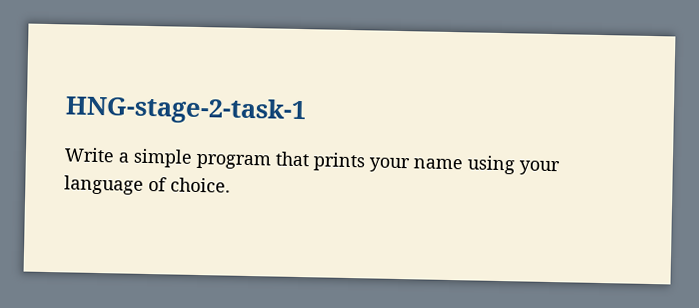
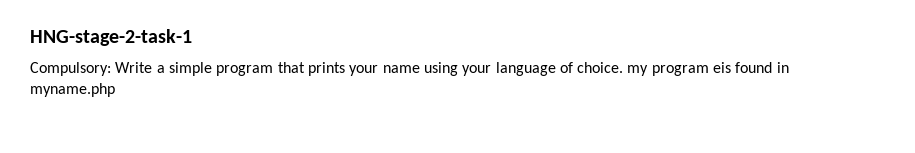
(307, 110) none -> [30,62,111,76] Compulsory:
(231, 185) none -> [627,62,789,76] [30,83,115,97] my program eis found in myname.php

